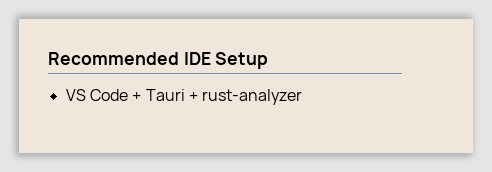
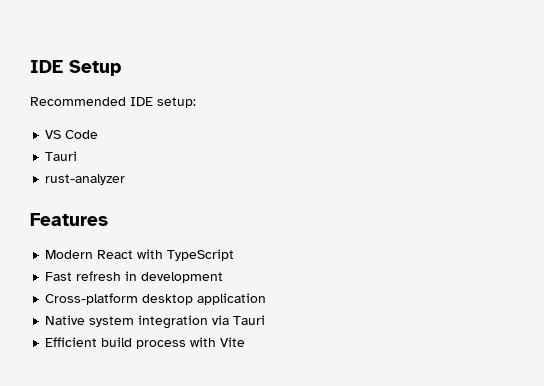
[48,52,179,65] Recommended -> (30, 66) none
(269, 60) none -> [30,97,196,108] // Recommended IDE setup:
[132,89,198,101] + Tauri + -> [45,151,78,161] // Tauri //
(303, 97) none -> [30,213,108,226] [45,249,235,261] [45,271,224,283] [45,293,267,305] [45,315,266,329] [45,337,246,349] // Features // Modern React with TypeScript // Fast refresh in development // Cross-platform desktop application // Native system integration via Tauri // Efficient build process with Vite

